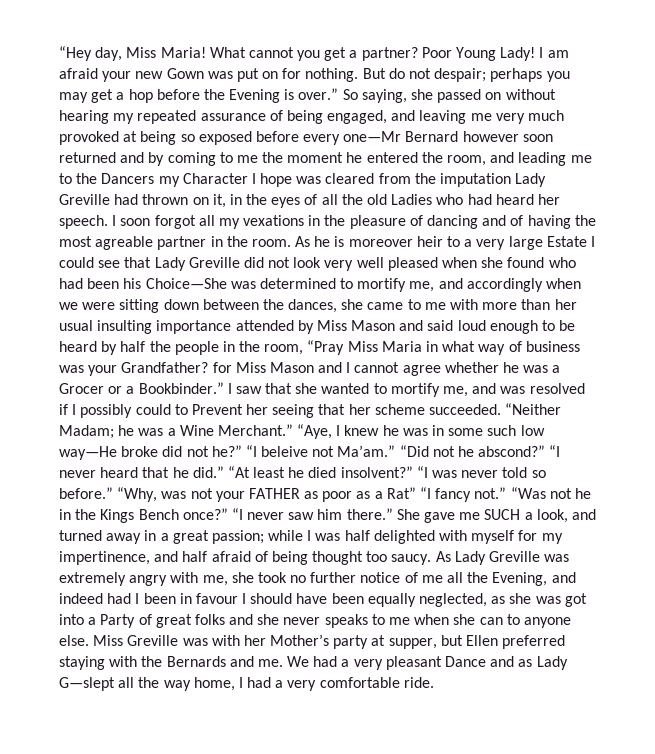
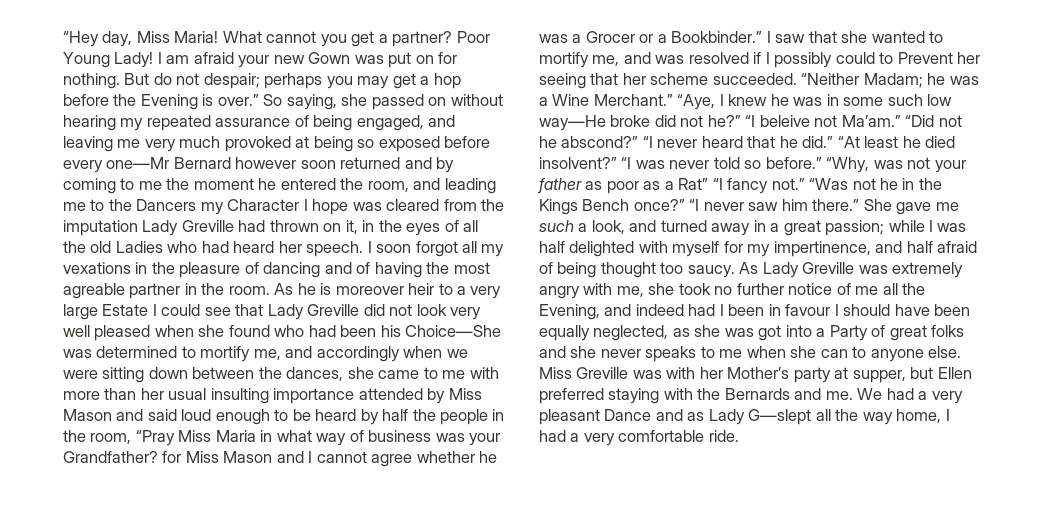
[248,488,300,499] FATHER -> [537,178,582,194] father
[484,509,521,520] SUCH -> [539,220,574,232] such

